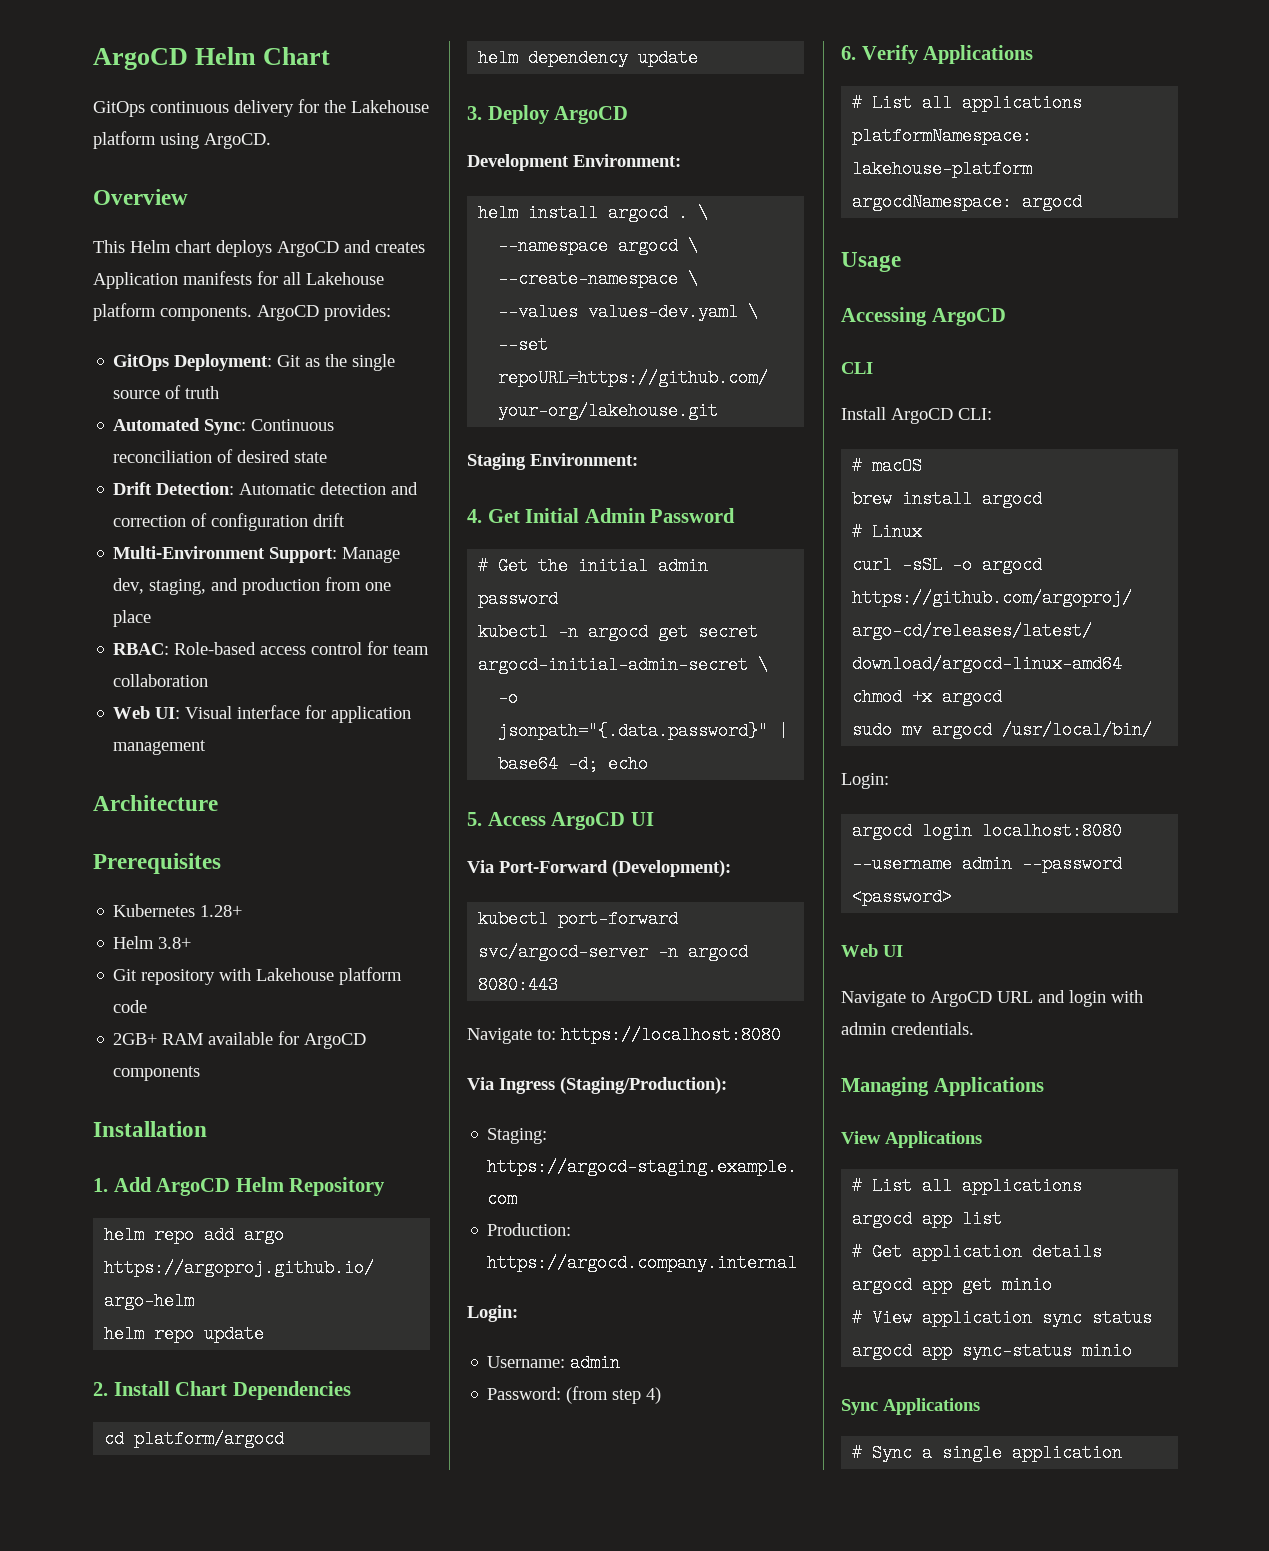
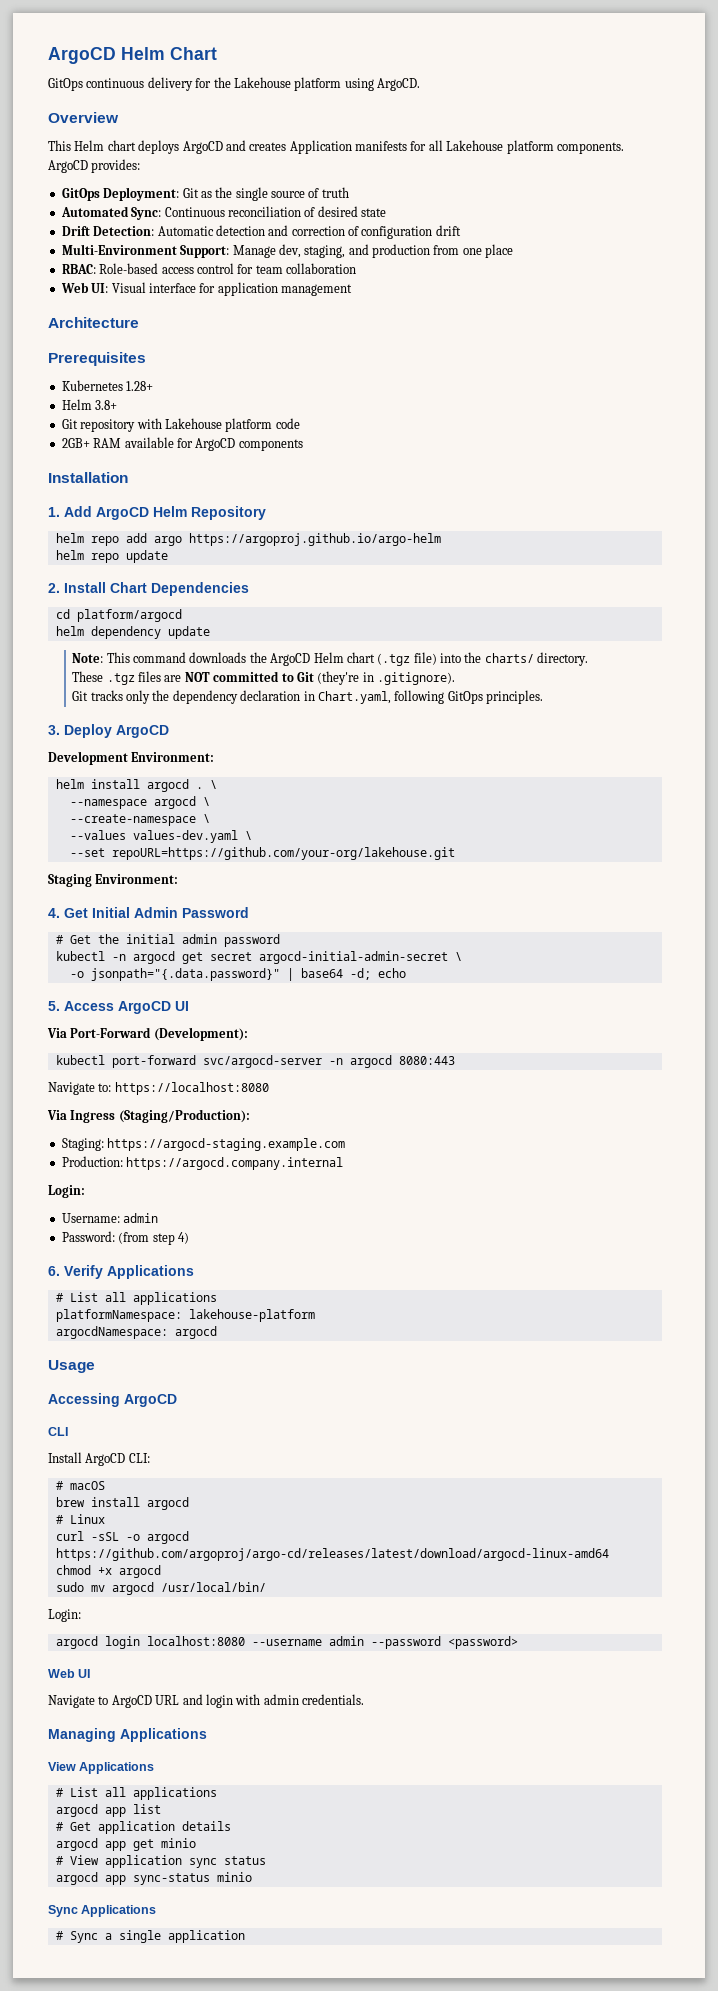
(699, 58) none -> [72,652,589,666] [72,671,456,685] [72,690,544,704] // Note: This command downloads the ArgoCD Helm chart (.tgz file) into the charts/ directory. // These .tgz files are NOT committed to Git (they're in .gitignore). // Git tracks only the dependency declaration in Chart.yaml, following GitOps principles.

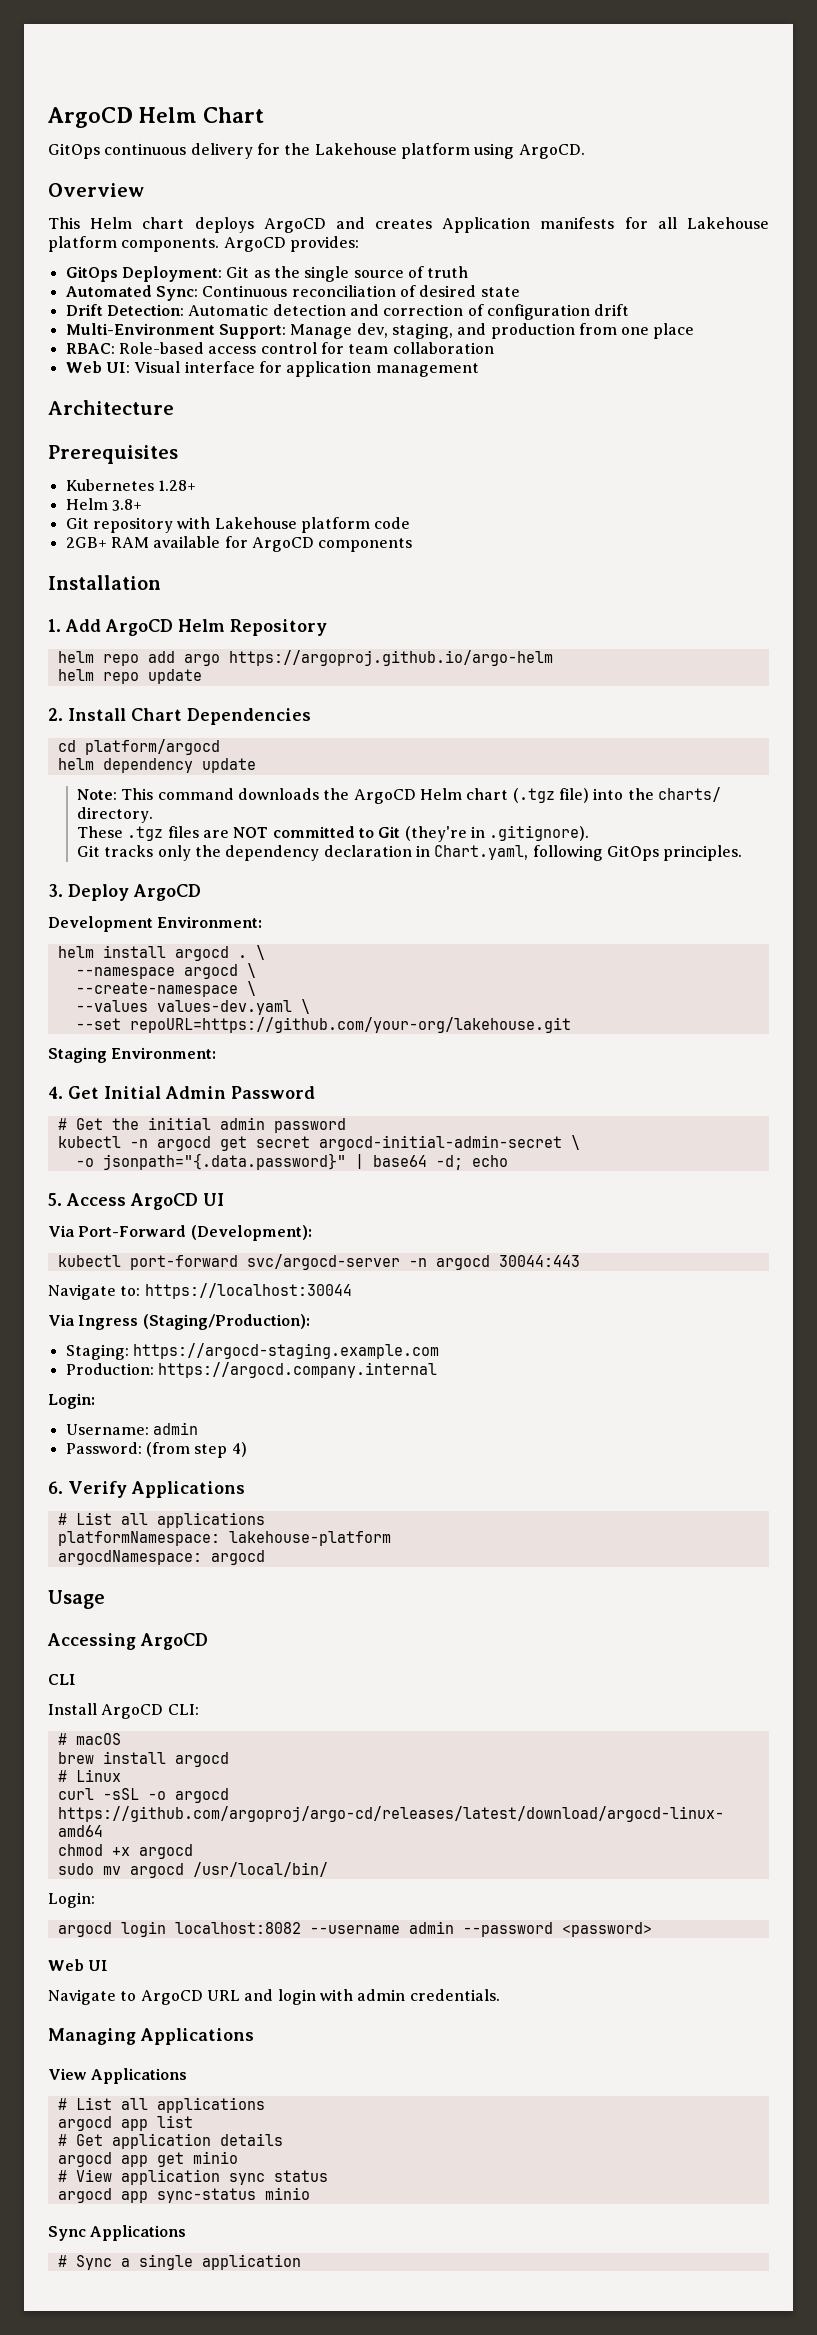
[398,1056,455,1065] 8080:443 -> [498,1255,580,1267] 30044:443
[114,1082,269,1095] https://localhost:8080 -> [144,1283,352,1299] https://localhost:30044
[146,1636,245,1646] localhost:8080 -> [174,1922,301,1934] localhost:8082

